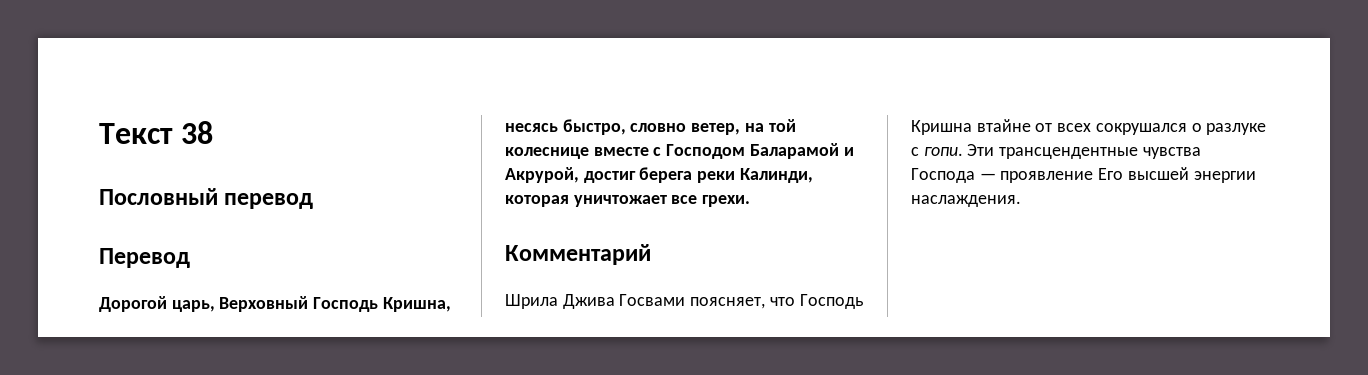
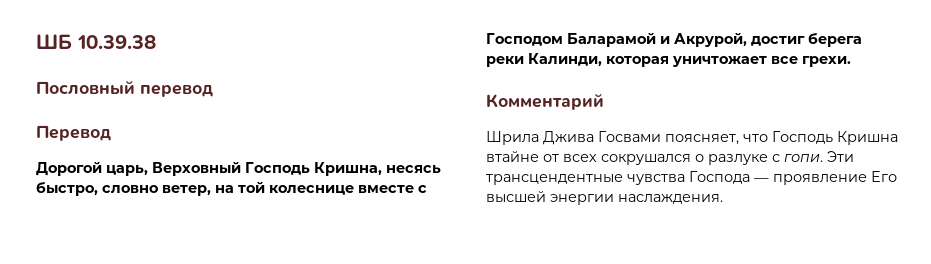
[99,121,213,144] Текст 38 -> [36,34,156,49] ШБ 10.39.38

